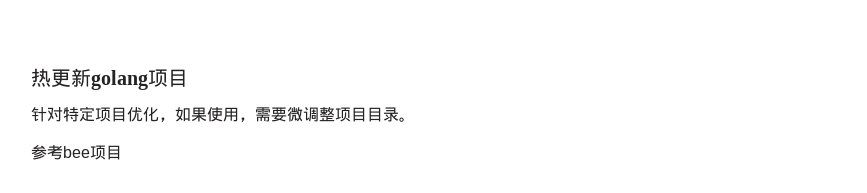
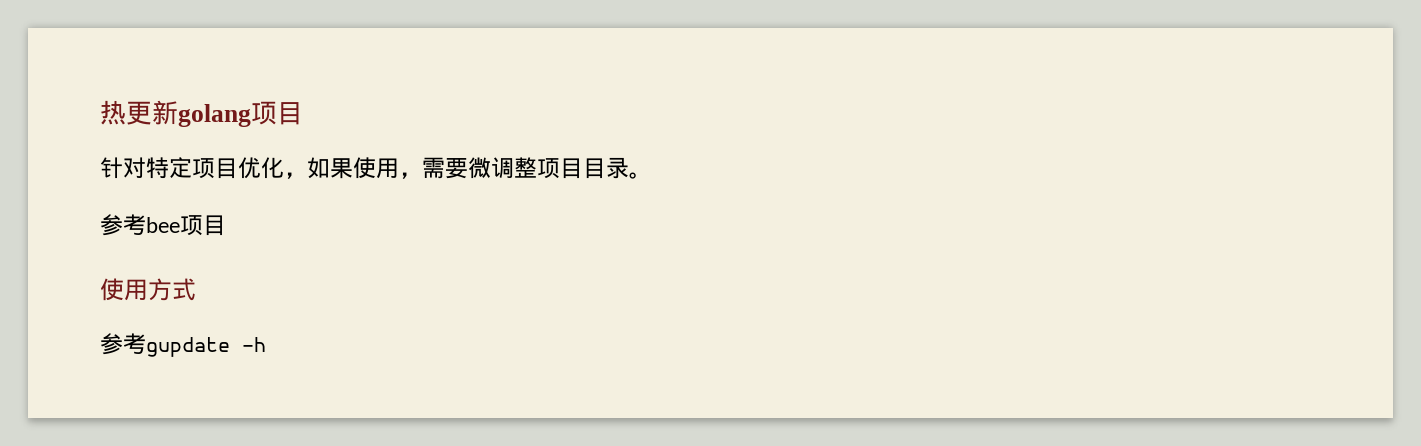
(122, 152) none -> [100,278,196,301] [100,333,266,357] // 使用方式 // 参考gupdate -h

